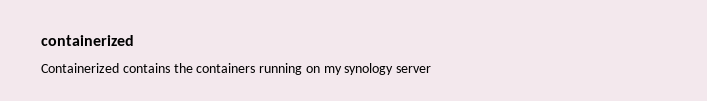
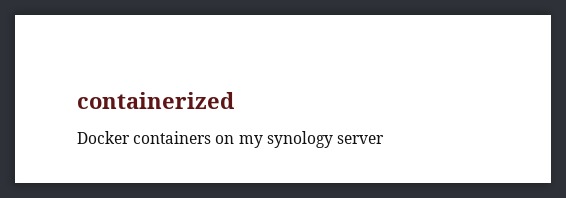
[41,63,303,75] Containerized contains the containers running -> [77,131,212,144] Docker containers

